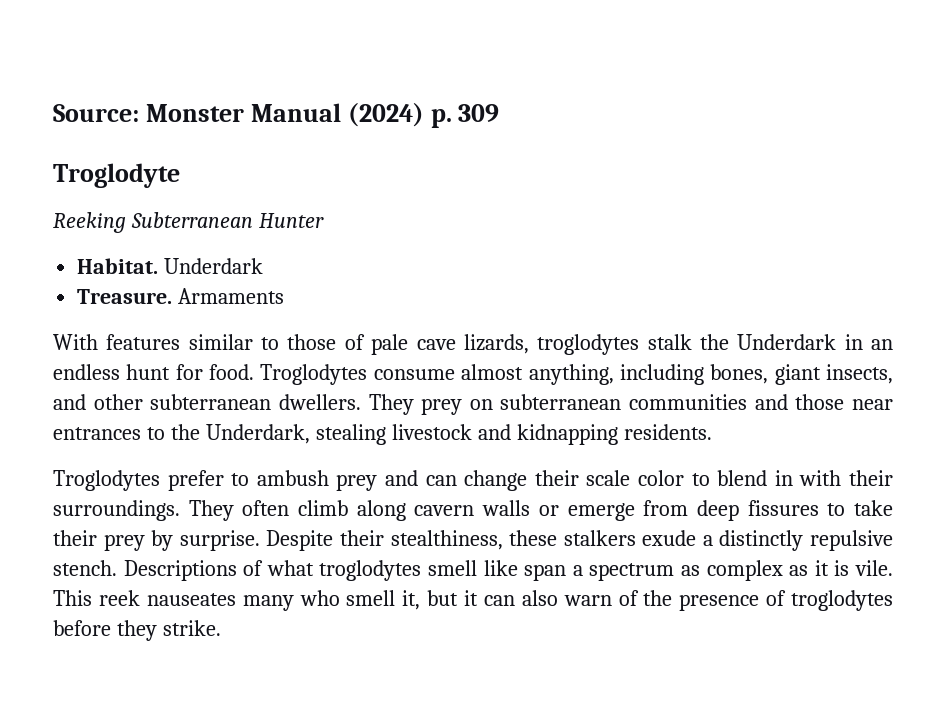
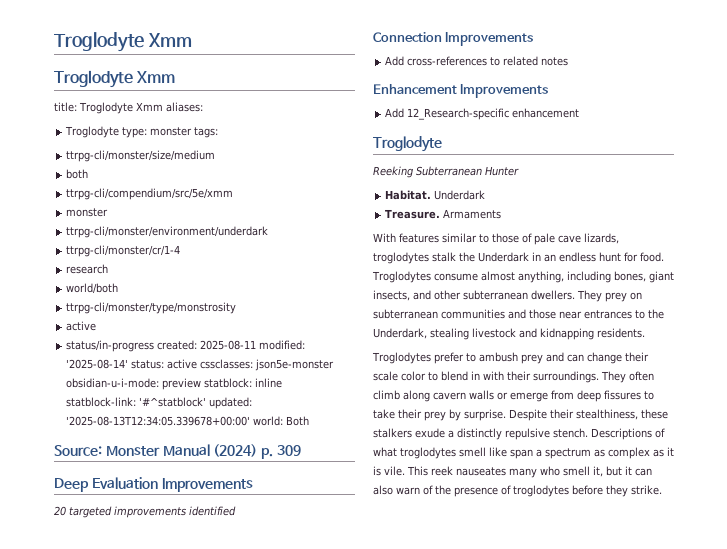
(53, 113) none -> [54,32,192,52] [54,70,176,88] [54,102,203,114] [65,126,219,138] [66,150,216,162] [66,169,89,179] [66,188,234,200] [66,208,109,217] [66,226,269,238] [66,245,181,257] [66,264,109,274] [66,283,119,294] [66,302,237,314] [66,321,97,331] [66,340,306,352] [66,359,335,371] [66,378,283,390] [66,397,253,409] [66,416,310,426] Troglodyte Xmm // Troglodyte Xmm // title: Troglodyte Xmm aliases: // Troglodyte type: monster tags: // ttrpg-cli/monster/size/medium // both // ttrpg-cli/compendium/src/5e/xmm // monster // ttrpg-cli/monster/environment/underdark // ttrpg-cli/monster/cr/1-4 // research // world/both // ttrpg-cli/monster/type/monstrosity // active // status/in-progress created: 2025-08-11 modified: '2025-08-14' status: active cssclasses: json5e-monster obsidian-u-i-mode: preview statblock: inline statblock-link: '#^statblock' updated: '2025-08-13T12:34:05.339678+00:00' world: Both //
(500, 113) none -> [54,477,253,492] [54,506,236,518] [373,32,534,46] [385,56,569,66] [373,84,549,98] [385,108,580,120] // Deep Evaluation Improvements // 20 targeted improvements identified // Connection Improvements // Add cross-references to related notes // Enhancement Improvements // Add 12_Research-specific enhancement

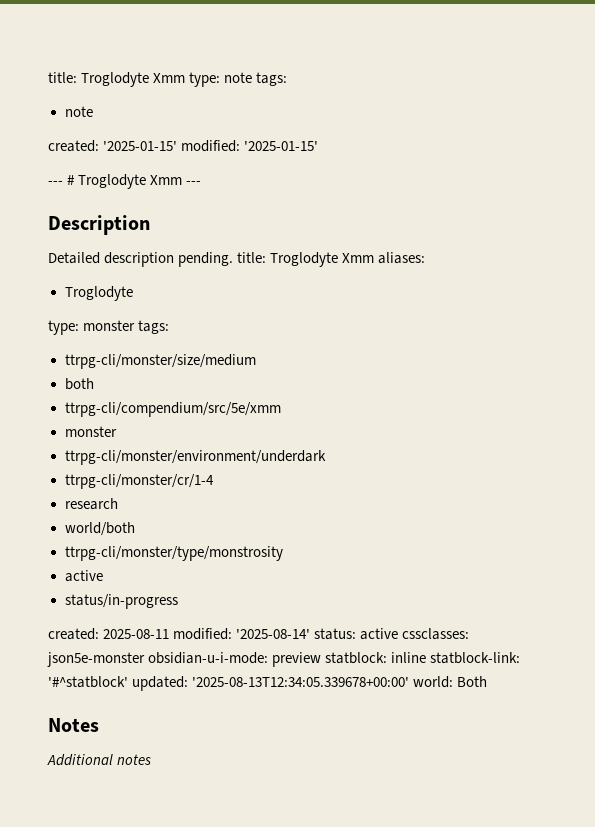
[54,32,192,52] [54,70,176,88] Troglodyte Xmm // Troglodyte Xmm // -> [48,72,288,87] [64,106,93,117] [48,140,319,152] [48,174,202,189] [48,215,150,235] [48,252,234,267] title: Troglodyte Xmm type: note tags: // note // created: '2025-01-15' modified: '2025-01-15' // --- # Troglodyte Xmm --- // Description // Detailed description pending.
(120, 132) none -> (133, 293) //
(155, 346) none -> (178, 601) //
[54,444,301,459] [54,477,253,492] [54,506,236,518] [373,32,534,46] [385,56,569,66] [373,84,549,98] [385,108,580,120] [373,136,442,152] [373,166,519,178] [385,190,486,200] [385,209,502,219] [373,233,619,245] [373,252,664,264] [372,271,674,283] [373,290,642,302] [373,309,664,319] [373,328,645,340] [372,352,649,364] [373,371,654,383] [373,390,654,402] [373,409,668,421] [373,428,665,440] [373,447,674,459] [373,466,652,478] [373,485,662,497] Source: Monster Manual (2024) p. 309 // Deep Evaluation Improvements // 20 targeted improvements identified // Connection Improvements // Add cross-references to related notes // Enhancement Improvements // Add 12_Research-specific enhancement // Troglodyte // Reeking Subterranean Hunter // Habitat. Underdark // Treasure. Armaments // With features similar to those of pale cave lizards, troglodytes stalk the Underdark in an endless hunt for food. Troglodytes consume almost anything, including bones, giant insects, and other subterranean dwellers. They prey on subterranean communities and those near entrances to the Underdark, stealing livestock and kidnapping residents. // Troglodytes prefer to ambush prey and can change their scale color to blend in with their surroundings. They often climb along cavern walls or emerge from deep fissures to take their prey by surprise. Despite their stealthiness, these stalkers exude a distinctly repulsive stench. Descriptions of what troglodytes smell like span a spectrum as complex as it is vile. This reek nauseates many who smell it, but it can also warn of the presence of troglodytes before they strike. -> [48,718,99,732] [47,754,152,766] Notes // Additional notes

